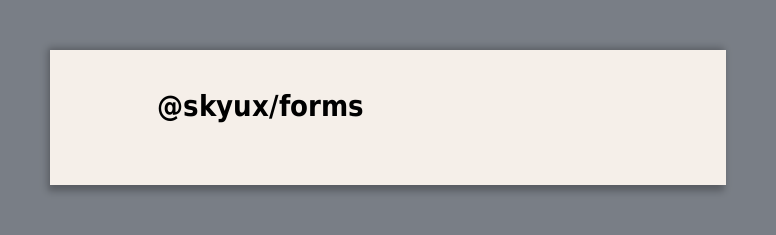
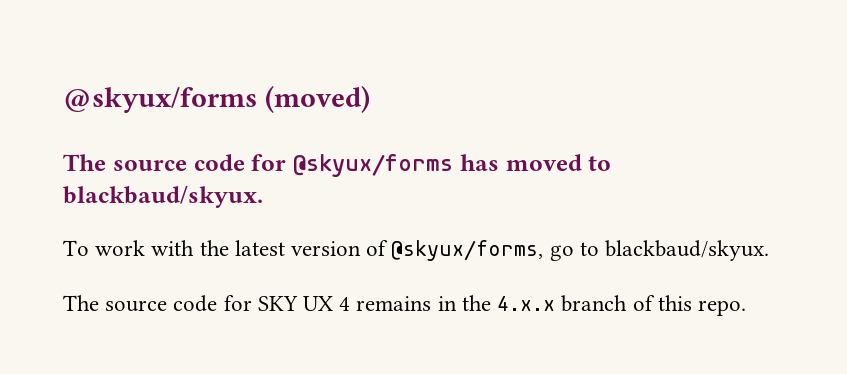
[157,93,364,123] @skyux/forms -> [63,85,370,113] [63,154,612,177] [63,185,263,208] [63,240,770,261] [63,295,746,316] @skyux/forms (moved) // The source code for @skyux/forms has moved to blackbaud/skyux. // To work with the latest version of @skyux/forms, go to blackbaud/skyux. // The source code for SKY UX 4 remains in the 4.x.x branch of this repo.

